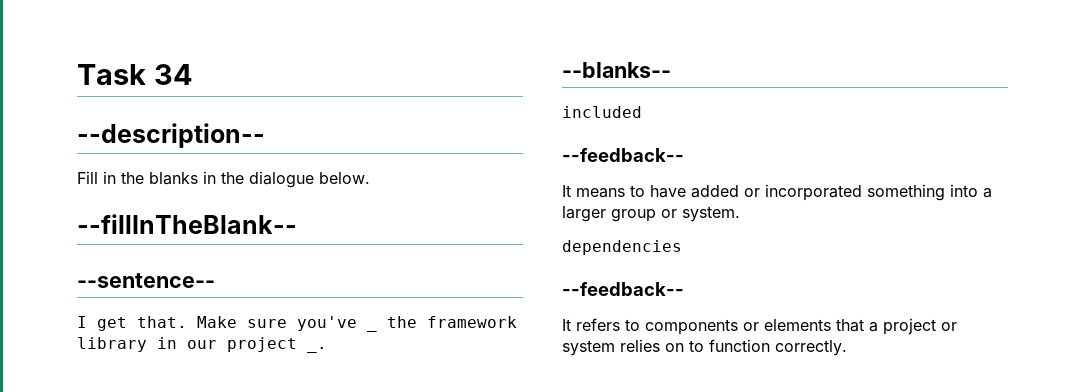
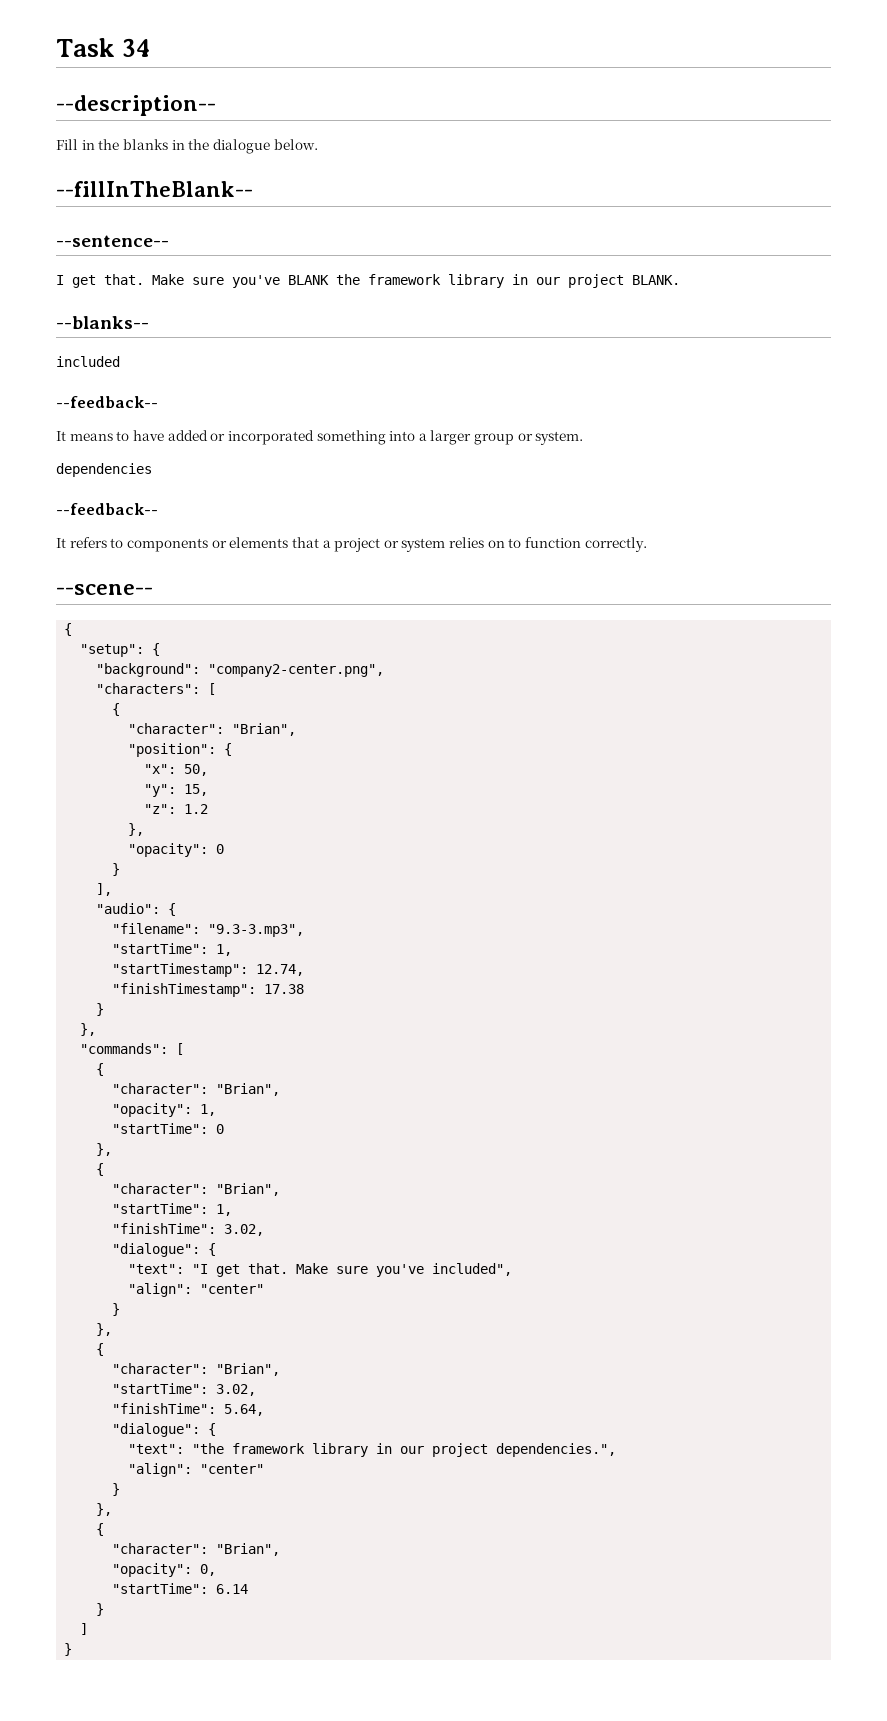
[367,328,377,332] _ -> [288,275,329,285] BLANK
[307,347,327,353] _. -> [632,275,680,285] BLANK.
(847, 348) none -> [56,584,153,595] [64,623,73,636] [80,643,161,657] [96,663,385,677] [96,683,217,695] [112,703,121,716] [128,723,297,736] [128,743,233,757] [144,764,209,776] [144,784,209,797] [144,804,209,814] [128,823,145,836] [128,843,225,857] [112,863,121,876] [96,883,113,896] [96,903,177,916] [112,923,305,937] [112,943,233,956] [112,963,305,977] [112,983,305,997] [96,1003,105,1016] [80,1023,97,1036] [80,1043,185,1055] [96,1063,105,1076] [112,1083,281,1096] [112,1103,217,1117] [112,1123,225,1134] [96,1143,113,1156] [96,1163,105,1176] [112,1183,281,1196] [112,1203,233,1216] [112,1223,265,1236] [112,1243,217,1257] [128,1263,513,1277] [128,1283,265,1297] [112,1303,121,1316] [96,1323,113,1336] [96,1343,105,1356] [112,1363,281,1376] [112,1383,257,1396] [112,1403,265,1416] [112,1423,217,1437] [128,1443,617,1457] [128,1463,265,1477] [112,1483,121,1496] [96,1503,113,1516] [96,1523,105,1536] [112,1543,281,1556] [112,1563,217,1577] [112,1583,249,1594] [96,1603,105,1616] [80,1623,89,1635] [64,1643,73,1656] // --scene-- // { // "setup": { // "background": "company2-center.png", // "characters": [ // { // "character": "Brian", // "position": { // "x": 50, // "y": 15, // "z": 1.2 // }, // "opacity": 0 // } // ], // "audio": { // "filename": "9.3-3.mp3", // "startTime": 1, // "startTimestamp": 12.74, // "finishTimestamp": 17.38 // } // }, // "commands": [ // { // "character": "Brian", // "opacity": 1, // "startTime": 0 // }, // { // "character": "Brian", // "startTime": 1, // "finishTime": 3.02, // "dialogue": { // "text": "I get that. Make sure you've included", // "align": "center" // } // }, // { // "character": "Brian", // "startTime": 3.02, // "finishTime": 5.64, // "dialogue": { // "text": "the framework library in our project dependencies.", // "align": "center" // } // }, // { // "character": "Brian", // "opacity": 0, // "startTime": 6.14 // } // ] // }

